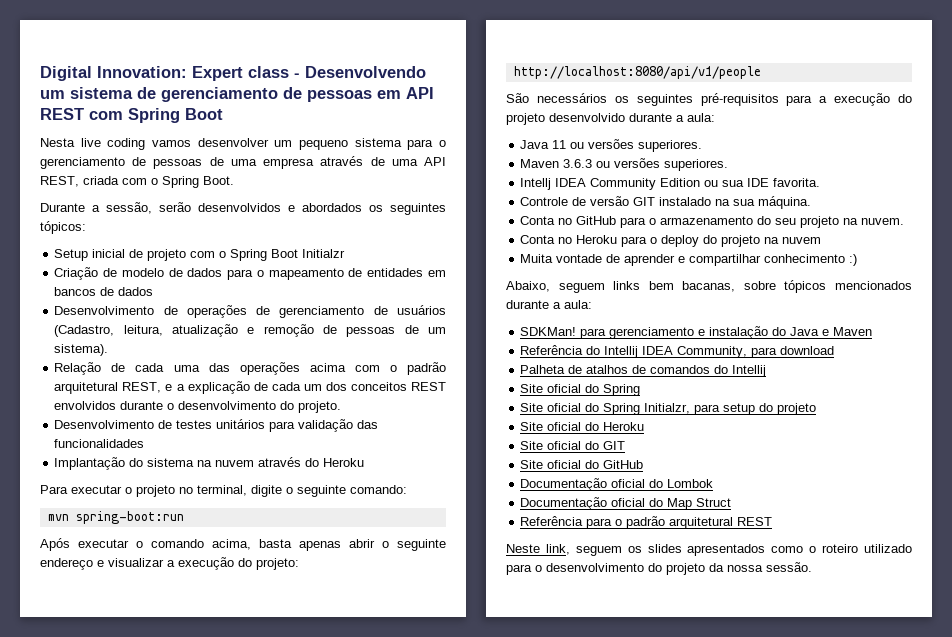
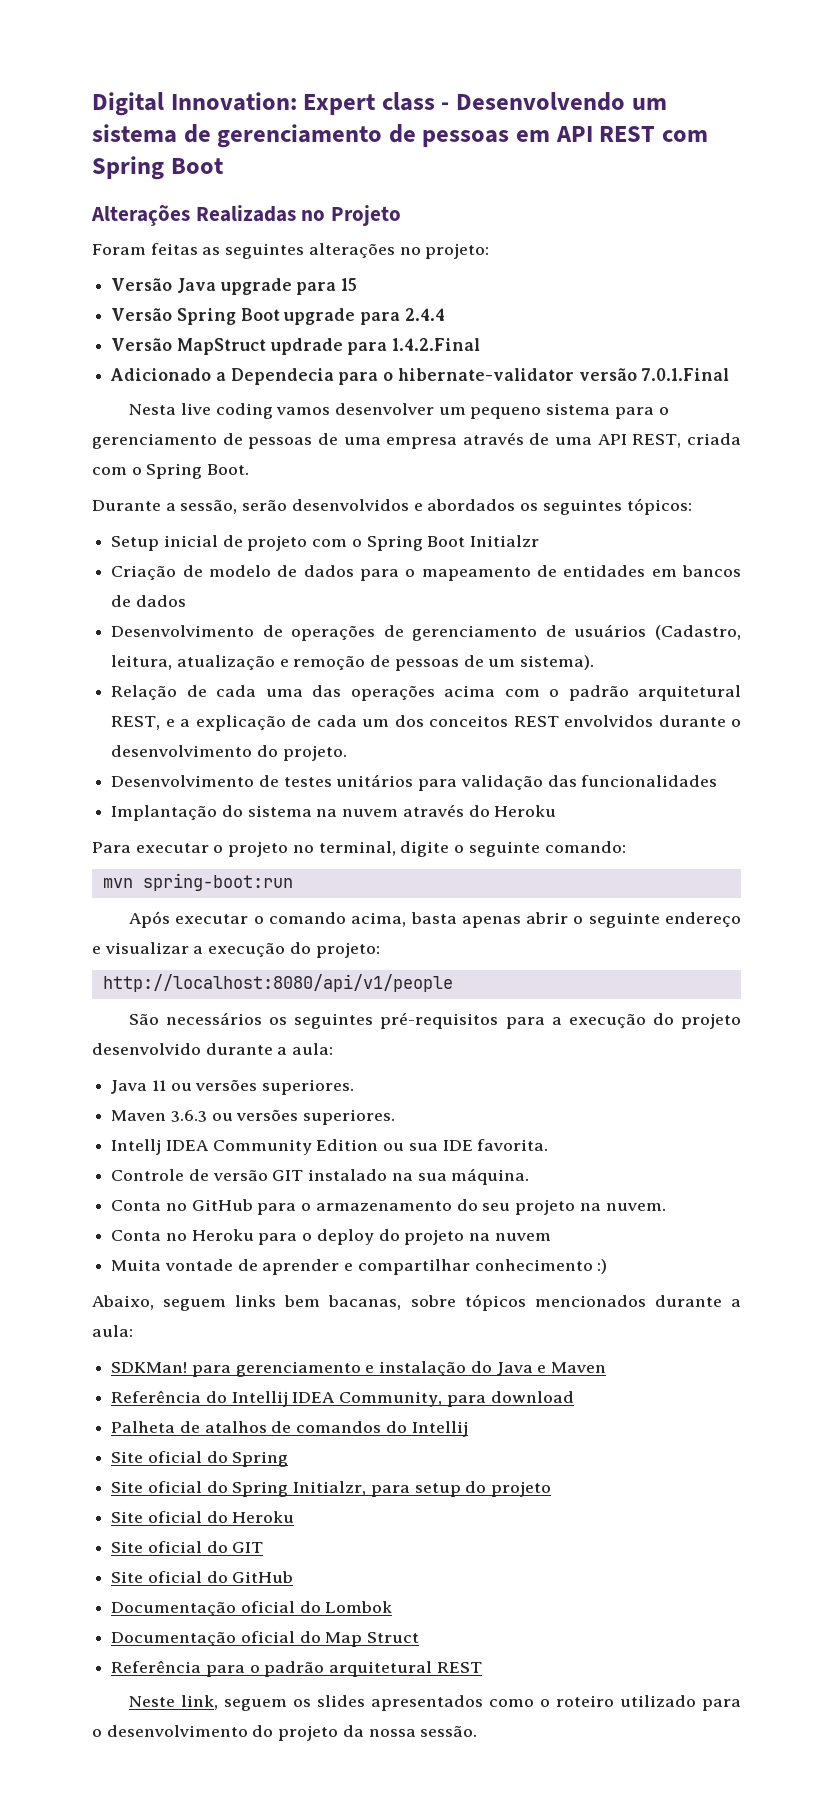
(223, 114) none -> [91,205,402,226] [92,243,490,259] [111,278,358,295] [111,308,445,325] [111,338,481,355] [110,368,730,385] // Alterações Realizadas no Projeto // Foram feitas as seguintes alterações no projeto: // Versão Java upgrade para 15 // Versão Spring Boot upgrade para 2.4.4 // Versão MapStruct updrade para 1.4.2.Final // Adicionado a Dependecia para o hibernate-validator versão 7.0.1.Final

